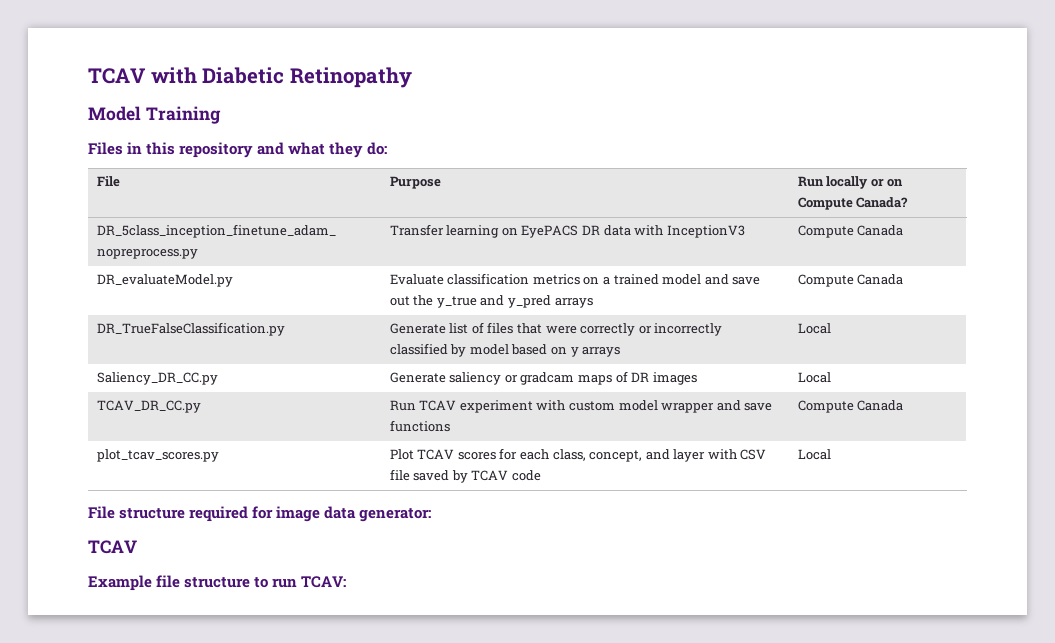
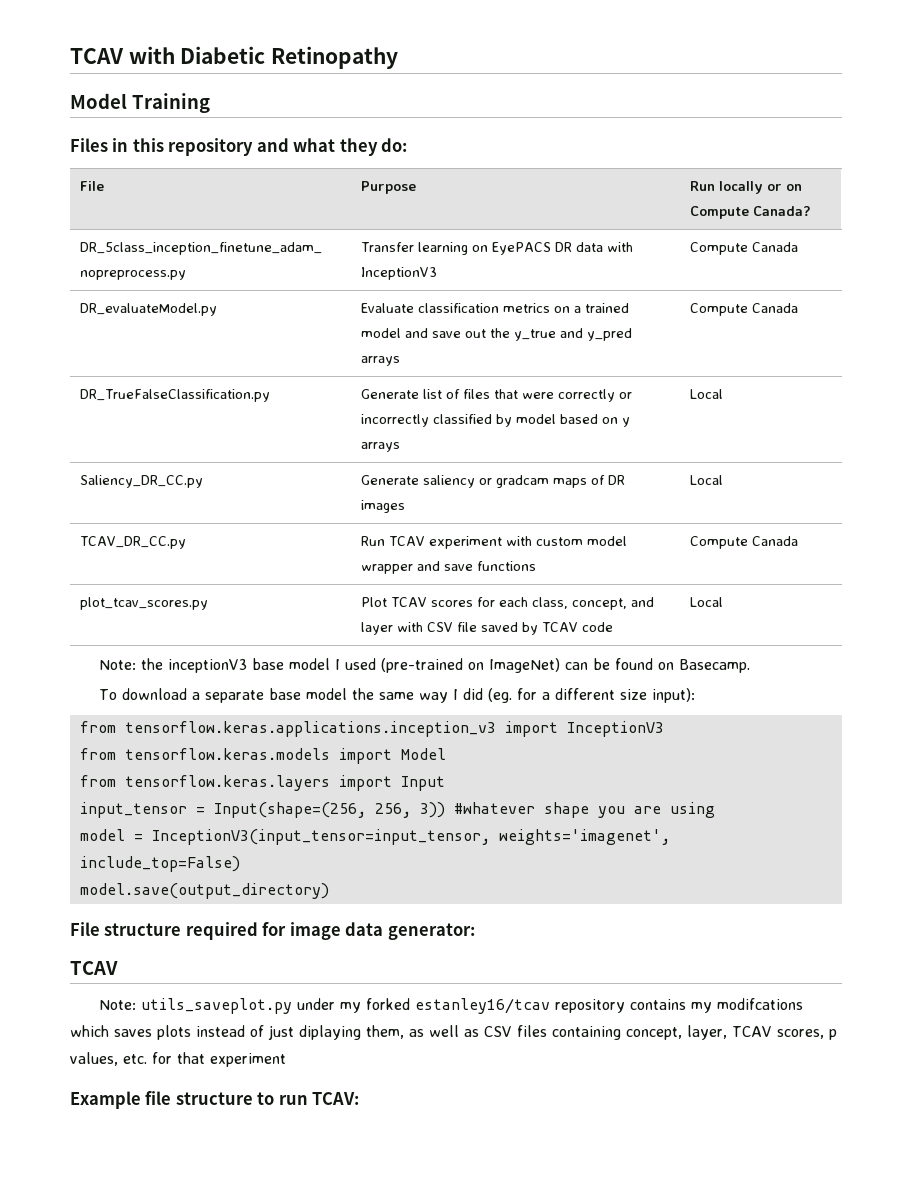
(831, 454) none -> [99,658,751,673] [99,688,696,703] [79,721,664,737] [79,748,446,764] [79,775,445,791] [79,802,715,818] [79,829,670,845] [79,856,240,872] [79,883,329,899] // Note: the inceptionV3 base model I used (pre-trained on ImageNet) can be found on Basecamp. // To download a separate base model the same way I did (eg. for a different size input): // from tensorflow.keras.applications.inception_v3 import InceptionV3 // from tensorflow.keras.models import Model // from tensorflow.keras.layers import Input // input_tensor = Input(shape=(256, 256, 3)) #whatever shape you are using // model = InceptionV3(input_tensor=input_tensor, weights='imagenet', include_top=False) // model.save(output_directory)
(137, 547) none -> [99,998,804,1014] [70,1025,837,1040] [70,1052,286,1067] // Note: utils_saveplot.py under my forked estanley16/tcav repository contains my modifcations which saves plots instead of just diplaying them, as well as CSV files containing concept, layer, TCAV scores, p values, etc. for that experiment

